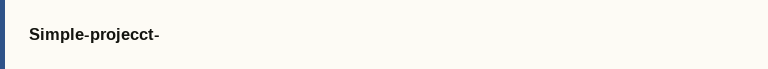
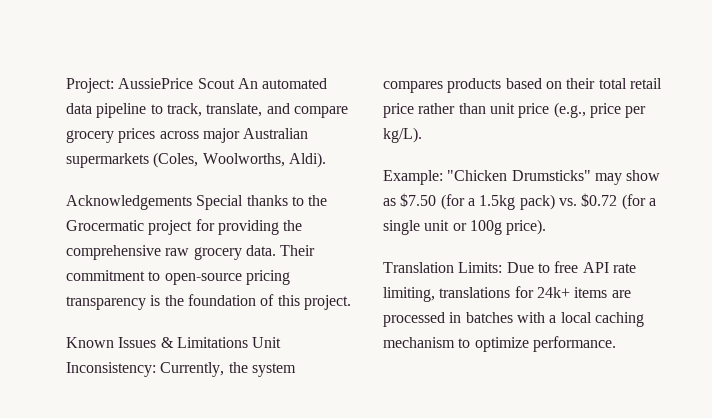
[29,28,160,43] Simple-projecct- -> [66,78,328,93] [66,103,348,118] [66,128,309,143] [66,152,326,168] [66,195,328,210] [66,219,303,235] [66,245,316,260] [66,270,290,285] [66,294,351,310] [66,337,282,348] [66,362,296,377] [383,78,662,93] [383,102,647,118] [383,127,422,143] [383,170,661,185] [383,193,656,210] [383,219,547,235] [383,261,636,273] [383,286,631,302] [383,312,644,327] [383,336,616,352] Project: AussiePrice Scout An automated data pipeline to track, translate, and compare grocery prices across major Australian supermarkets (Coles, Woolworths, Aldi). // Acknowledgements Special thanks to the Grocermatic project for providing the comprehensive raw grocery data. Their commitment to open-source pricing transparency is the foundation of this project. // Known Issues & Limitations Unit Inconsistency: Currently, the system compares products based on their total retail price rather than unit price (e.g., price per kg/L). // Example: "Chicken Drumsticks" may show as $7.50 (for a 1.5kg pack) vs. $0.72 (for a single unit or 100g price). // Translation Limits: Due to free API rate limiting, translations for 24k+ items are processed in batches with a local caching mechanism to optimize performance.

